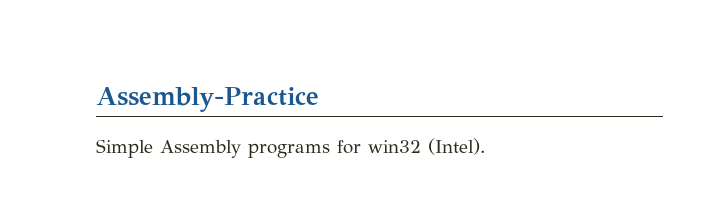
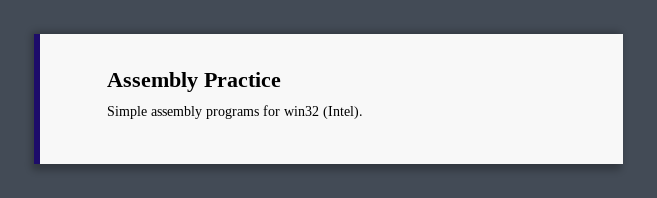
[96,87,319,112] Assembly-Practice -> [107,72,281,92] Assembly Practice
[160,140,241,158] Assembly -> [151,106,202,119] assembly

